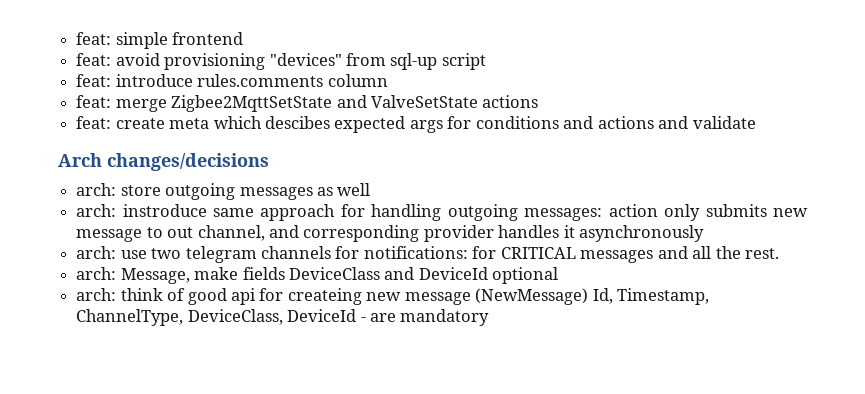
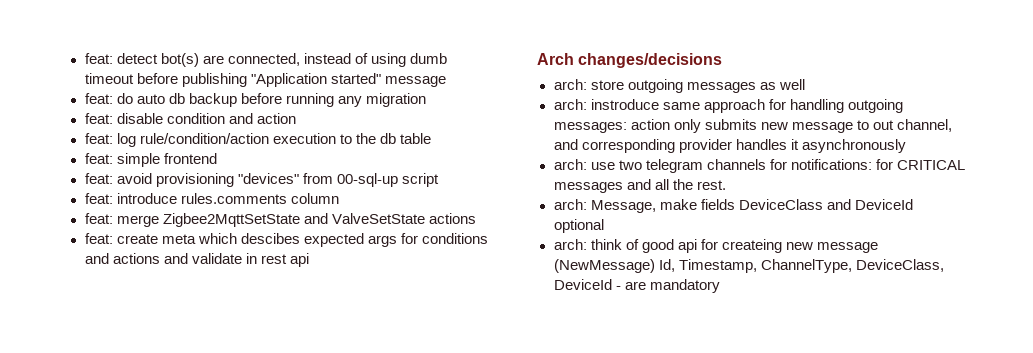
[76,32,112,45] feat: -> [84,53,447,67] [84,73,446,87] [84,93,426,107] [84,113,296,124] [84,133,431,147] [84,153,113,164] feat: detect bot(s) are connected, instead of using dumb timeout before publishing "Application started" message // feat: do auto db backup before running any migration // feat: disable condition and action // feat: log rule/condition/action execution to the db table // feat:
[390,53,438,70] sql-up -> [336,173,398,187] 00-sql-up
(756, 122) none -> [245,253,309,267] in rest api

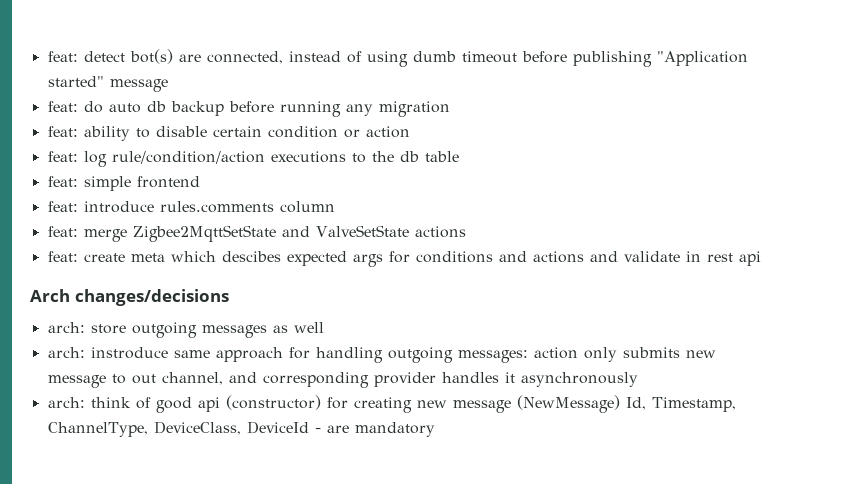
[116,113,253,124] disable condition and -> [83,126,360,141] ability to disable certain condition or
[272,133,336,144] execution -> [270,151,346,163] executions
[84,173,439,187] // feat: avoid provisioning "devices" from 00-sql-up script -> (200, 182) none
[553,159,965,173] [553,179,726,193] [553,199,913,213] [553,219,604,233] // arch: use two telegram channels for notifications: for CRITICAL messages and all the rest. // arch: Message, make fields DeviceClass and DeviceId optional -> (638, 379) none
[700,239,782,253] for createing -> [225,395,412,413] (constructor) for creating

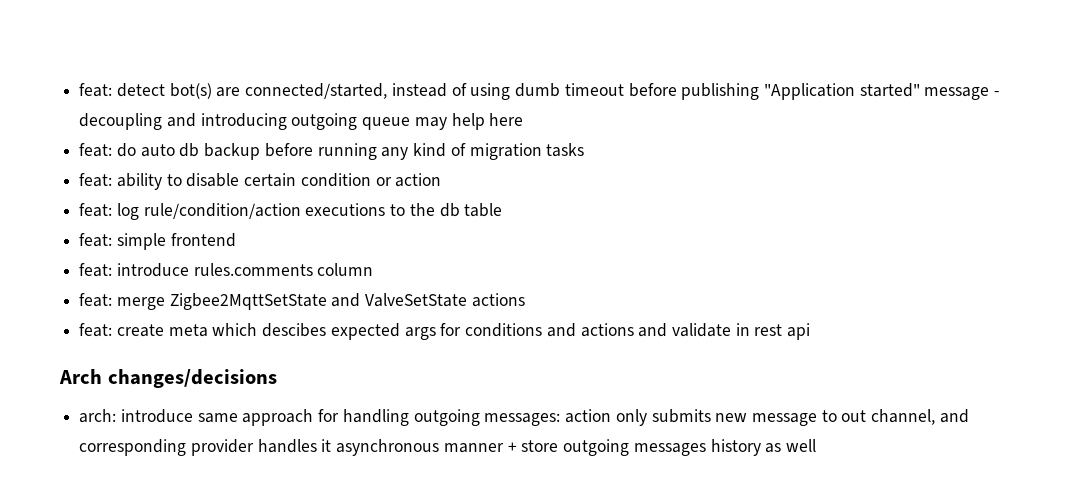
[206,51,283,64] connected, -> [245,83,388,99] connected/started,
(168, 85) none -> [994,91,1000,96] [79,113,524,130] - decoupling and introducing outgoing queue may help here
(373, 110) none -> [413,143,466,157] kind of
(450, 109) none -> [546,143,585,157] tasks
[90,322,324,338] [47,347,168,359] store outgoing messages as well // arch: instroduce -> [120,409,193,423] introduce
[520,372,638,387] [47,395,736,413] [47,421,435,437] asynchronously // arch: think of good api (constructor) for creating new message (NewMessage) Id, Timestamp, ChannelType, DeviceClass, DeviceId - are mandatory -> [336,439,816,456] asynchronous manner + store outgoing messages history as well

